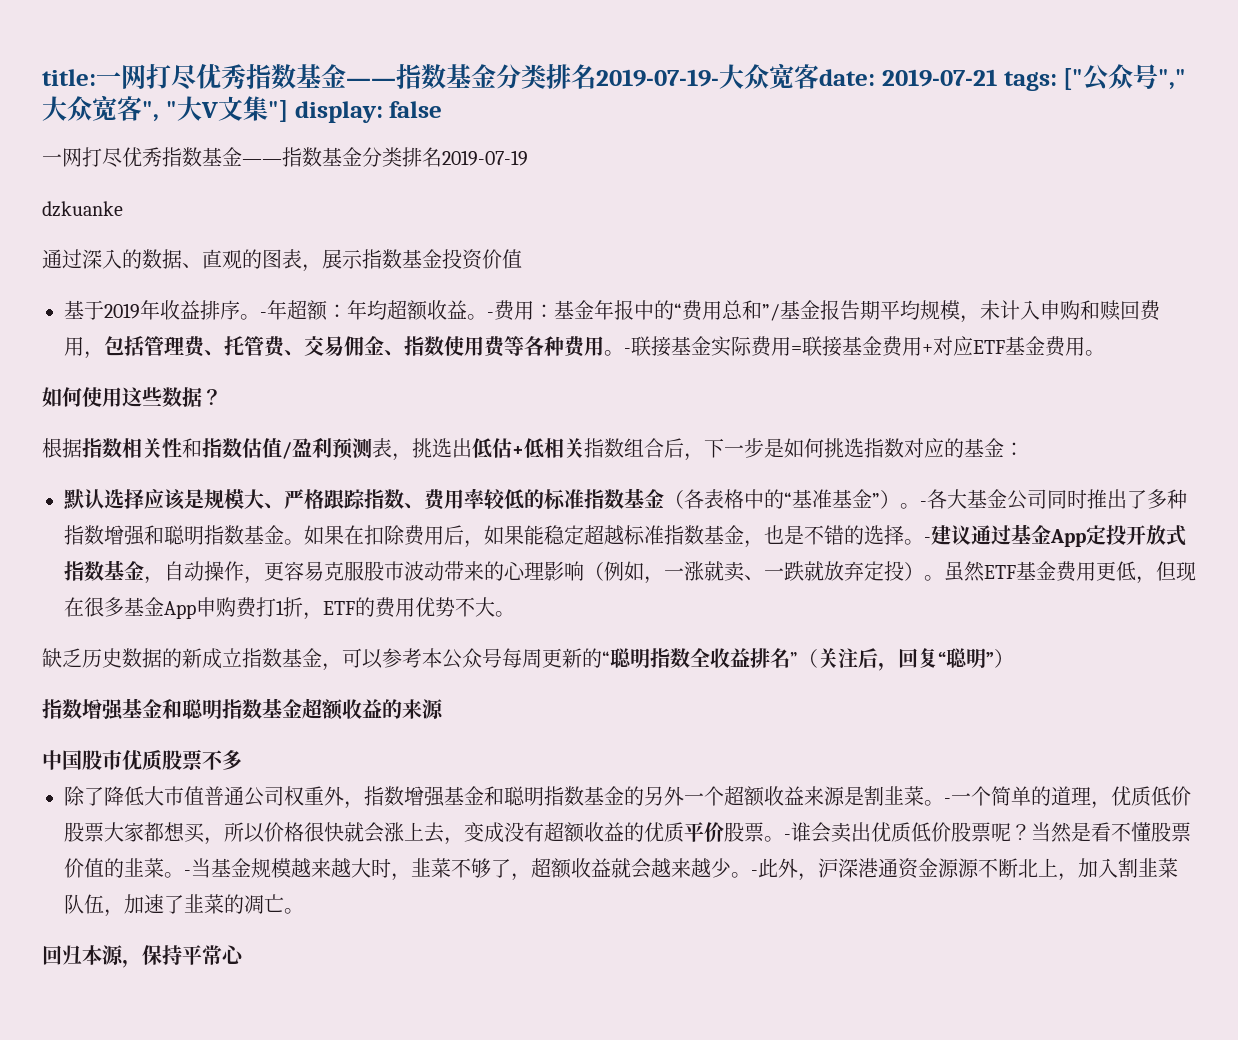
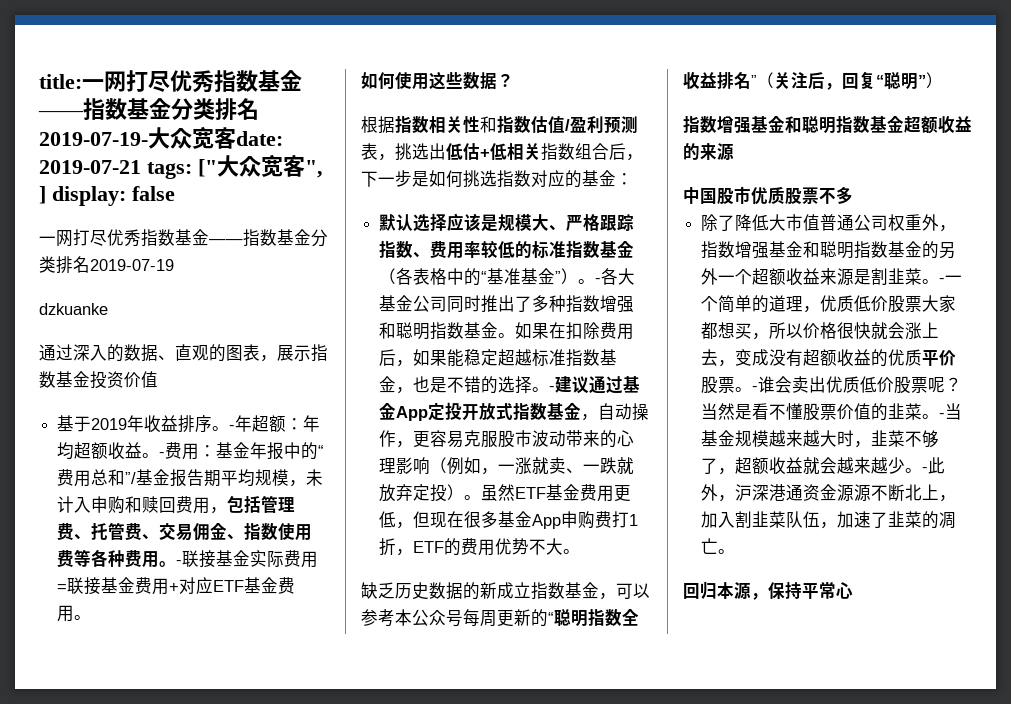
[1083,64,1187,91] 公众号"," -> (217, 168) none
[165,96,288,122] "大V文集"] -> [39,186,46,204] ]

